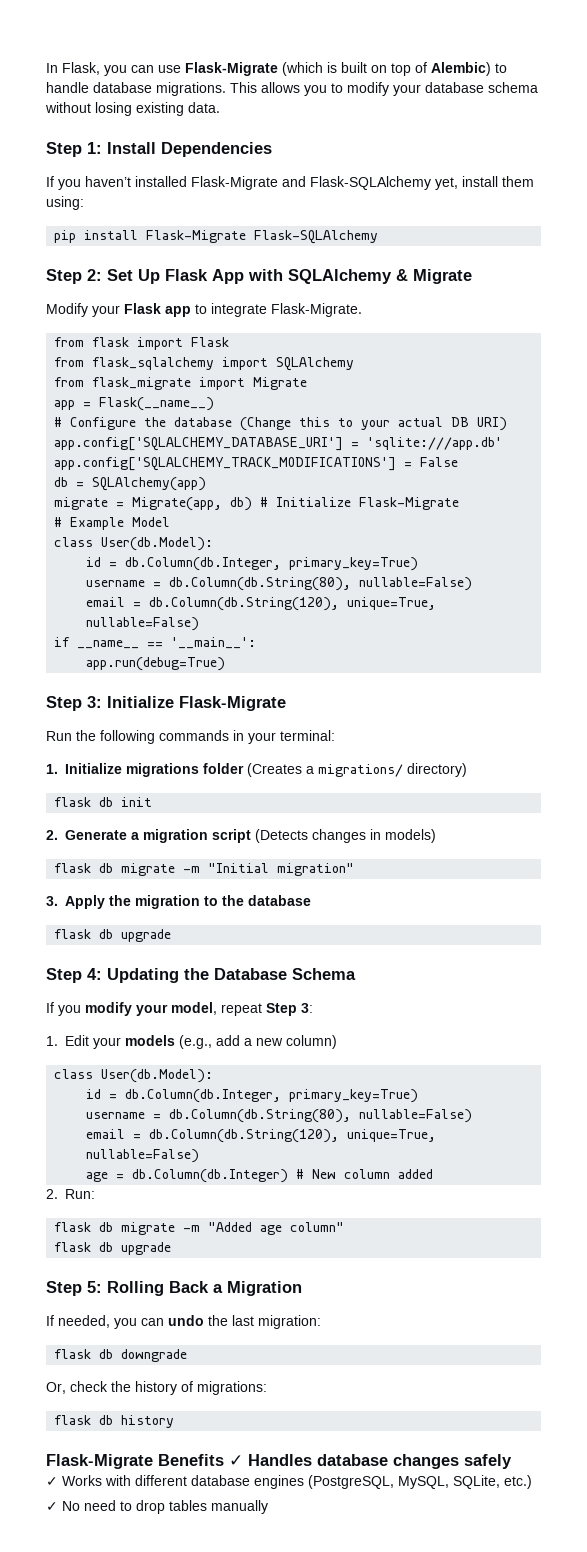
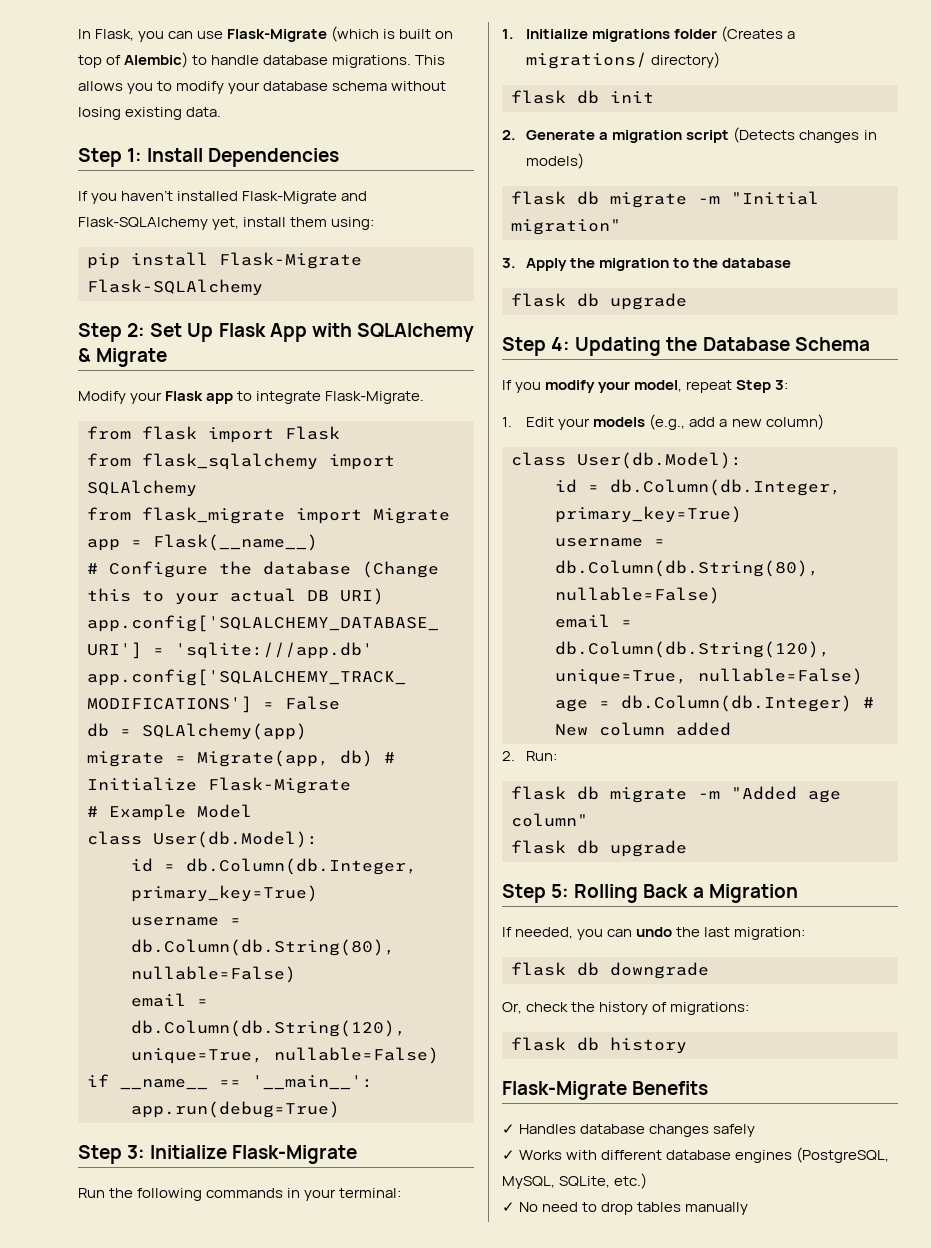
(224, 1460) none -> (709, 1088) //

